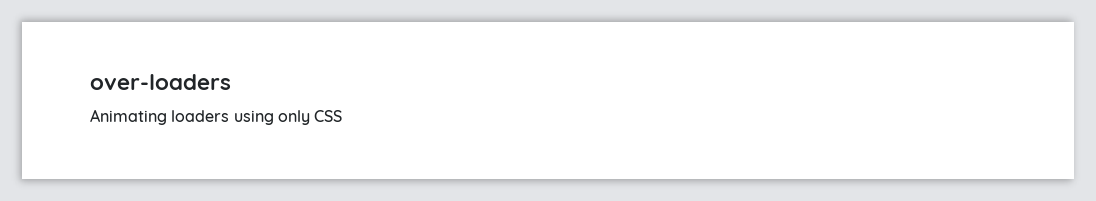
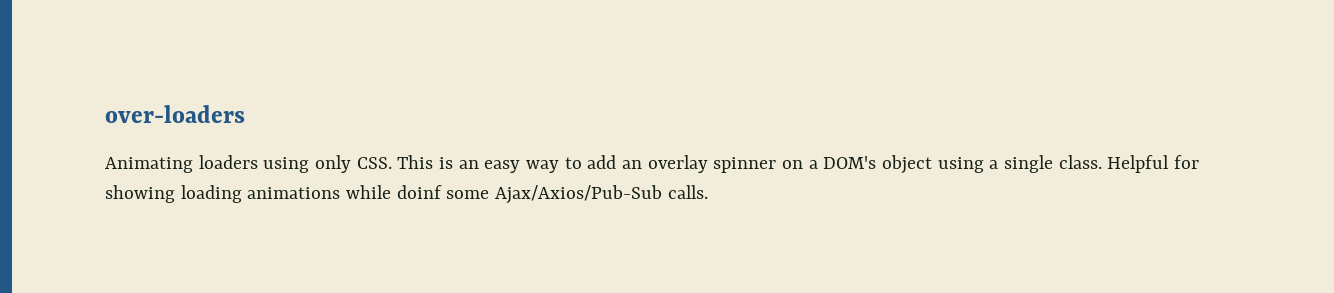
[314,110,343,122] CSS -> [356,155,1200,174] [105,185,708,204] CSS. This is an easy way to add an overlay spinner on a DOM's object using a single class. Helpful for showing loading animations while doinf some Ajax/Axios/Pub-Sub calls.

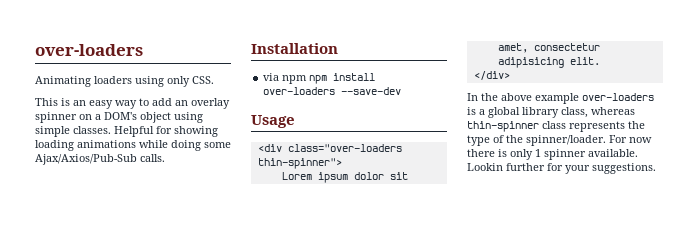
(392, 163) none -> (214, 80) //
[989,155,1102,173] a single class. -> [35,126,111,137] simple classes.
[396,185,442,199] doinf -> [171,140,201,151] doing
(708, 192) none -> [251,43,338,54] [263,73,376,84] [263,87,402,95] [251,115,295,128] [257,144,402,152] [257,158,342,169] [281,172,408,183] [497,43,600,53] [497,57,600,68] [473,71,510,80] [467,93,654,104] [467,107,635,118] [467,121,645,132] [467,135,652,146] [467,149,638,160] [467,163,656,174] // Installation // via npm npm install over-loaders --save-dev // Usage // <div class="over-loaders thin-spinner"> // Lorem ipsum dolor sit amet, consectetur adipisicing elit. // </div> // In the above example over-loaders is a global library class, whereas thin-spinner class represents the type of the spinner/loader. For now there is only 1 spinner available. Lookin further for your suggestions.

